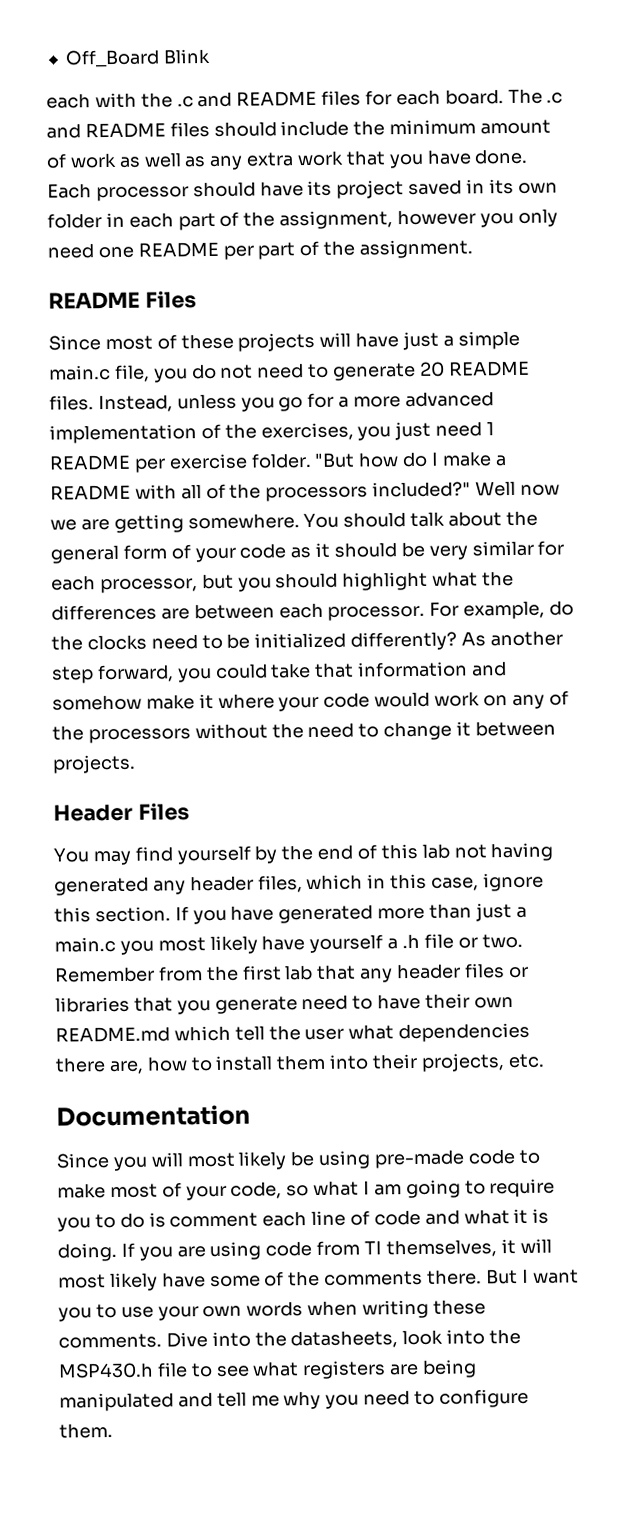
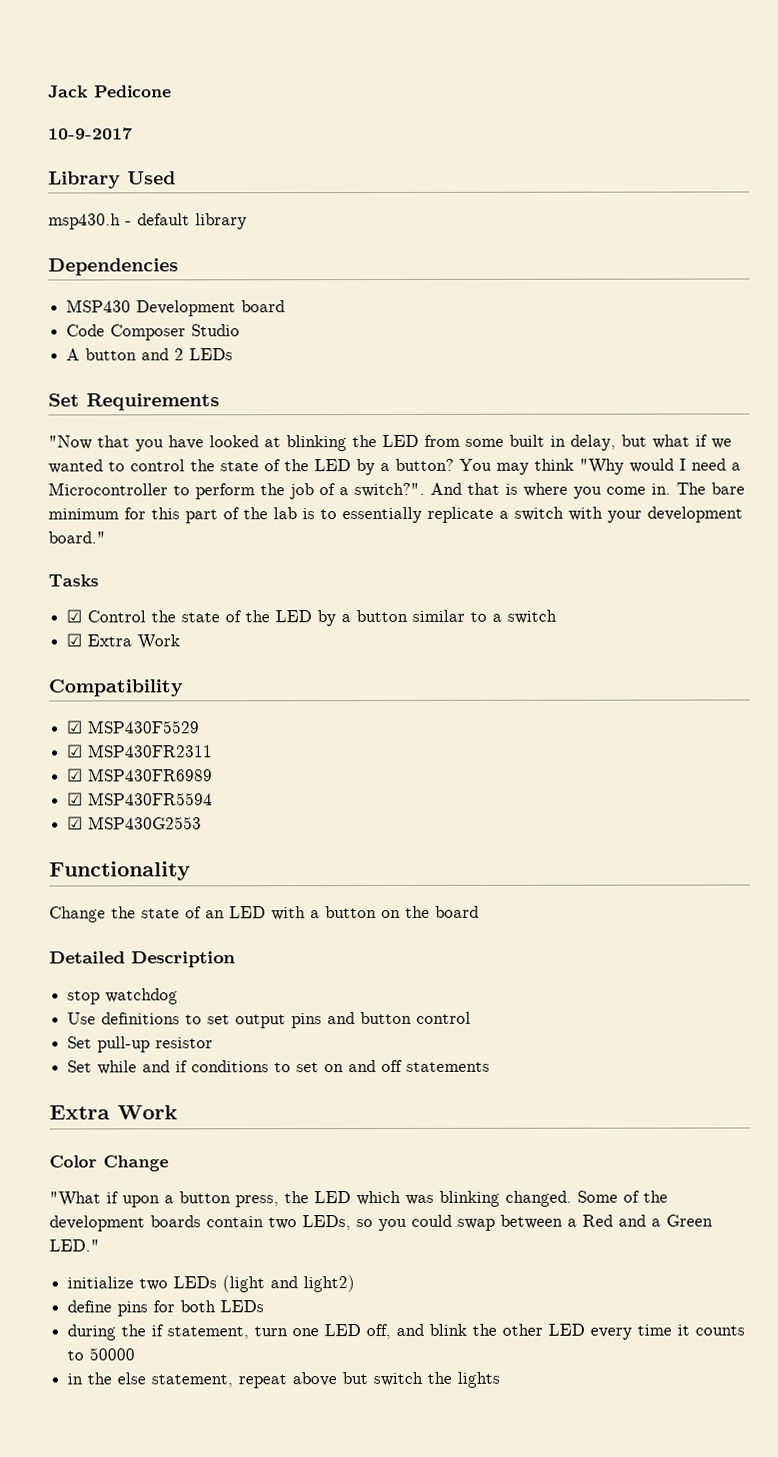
[64,48,211,68] [46,88,564,109] [46,119,552,139] [46,148,529,170] [47,178,558,202] [47,208,558,231] [47,239,474,260] [48,290,197,310] [48,330,520,352] [49,360,530,383] [49,391,494,413] [49,421,496,444] [49,451,507,473] [50,480,560,502] [50,510,538,533] [50,540,565,564] [51,570,515,594] [51,600,575,621] [51,630,563,651] [51,661,508,684] [52,690,569,712] [52,720,556,744] [52,754,136,774] [53,802,190,822] [53,842,554,866] [54,872,544,896] [54,903,527,925] [54,933,523,955] [54,963,529,983] [55,993,514,1015] [55,1022,531,1043] [55,1053,545,1075] [56,1104,251,1127] [56,1148,540,1171] [57,1178,556,1201] [57,1208,550,1232] [57,1238,552,1262] [58,1268,579,1292] [58,1299,486,1322] [58,1328,522,1349] [58,1359,478,1380] [59,1388,529,1412] [59,1423,113,1439] Off_Board Blink // each with the .c and README files for each board. The .c and README files should include the minimum amount of work as well as any extra work that you have done. Each processor should have its project saved in its own folder in each part of the assignment, however you only need one README per part of the assignment. // README Files // Since most of these projects will have just a simple main.c file, you do not need to generate 20 README files. Instead, unless you go for a more advanced implementation of the exercises, you just need 1 README per exercise folder. "But how do I make a README with all of the processors included?" Well now we are getting somewhere. You should talk about the general form of your code as it should be very similar for each processor, but you should highlight what the differences are between each processor. For example, do the clocks need to be initialized differently? As another step forward, you could take that information and somehow make it where your code would work on any of the processors without the need to change it between projects. // Header Files // You may find yourself by the end of this lab not having generated any header files, which in this case, ignore this section. If you have generated more than just a main.c you most likely have yourself a .h file or two. Remember from the first lab that any header files or libraries that you generate need to have their own README.md which tell the user what dependencies there are, how to install them into their projects, etc. // Documentation // Since you will most likely be using pre-made code to make most of your code, so what I am going to require you to do is comment each line of code and what it is doing. If you are using code from TI themselves, it will most likely have some of the comments there. But I want you to use your own words when writing these comments. Dive into the datasheets, look into the MSP430.h file to see what registers are being manipulated and tell me why you need to configure them. -> [48,85,172,98] [48,127,133,140] [48,171,176,189] [48,213,247,230] [48,258,179,276] [66,299,286,317] [66,324,241,341] [66,348,234,361] [48,393,220,411] [48,434,732,452] [48,458,741,476] [48,482,745,500] [48,506,743,524] [48,531,106,544] [48,574,99,587] [66,609,558,627] [66,633,181,650] [48,679,183,697] [66,720,201,734] [67,744,214,758] [67,768,214,782] [67,792,214,806] [67,816,203,830] [49,861,191,881] [49,905,479,923] [49,951,236,968] [67,988,179,1005] [67,1011,472,1029] [67,1036,214,1053] [67,1059,491,1075] [49,1105,178,1120] [49,1155,169,1172] [49,1190,668,1208] [49,1214,713,1232] [49,1239,100,1252] [67,1275,356,1293] [67,1300,265,1317] [67,1323,746,1341] [67,1347,136,1361] [67,1371,501,1389] Jack Pedicone // 10-9-2017 // Library Used // msp430.h - default library // Dependencies // MSP430 Development board // Code Composer Studio // A button and 2 LEDs // Set Requirements // "Now that you have looked at blinking the LED from some built in delay, but what if we wanted to control the state of the LED by a button? You may think "Why would I need a Microcontroller to perform the job of a switch?". And that is where you come in. The bare minimum for this part of the lab is to essentially replicate a switch with your development board." // Tasks // ☑ Control the state of the LED by a button similar to a switch // ☑ Extra Work // Compatibility // ☑ MSP430F5529 // ☑ MSP430FR2311 // ☑ MSP430FR6989 // ☑ MSP430FR5594 // ☑ MSP430G2553 // Functionality // Change the state of an LED with a button on the board // Detailed Description // stop watchdog // Use definitions to set output pins and button control // Set pull-up resistor // Set while and if conditions to set on and off statements // Extra Work // Color Change // "What if upon a button press, the LED which was blinking changed. Some of the development boards contain two LEDs, so you could swap between a Red and a Green LED." // initialize two LEDs (light and light2) // define pins for both LEDs // during the if statement, turn one LED off, and blink the other LED every time it counts to 50000 // in the else statement, repeat above but switch the lights

